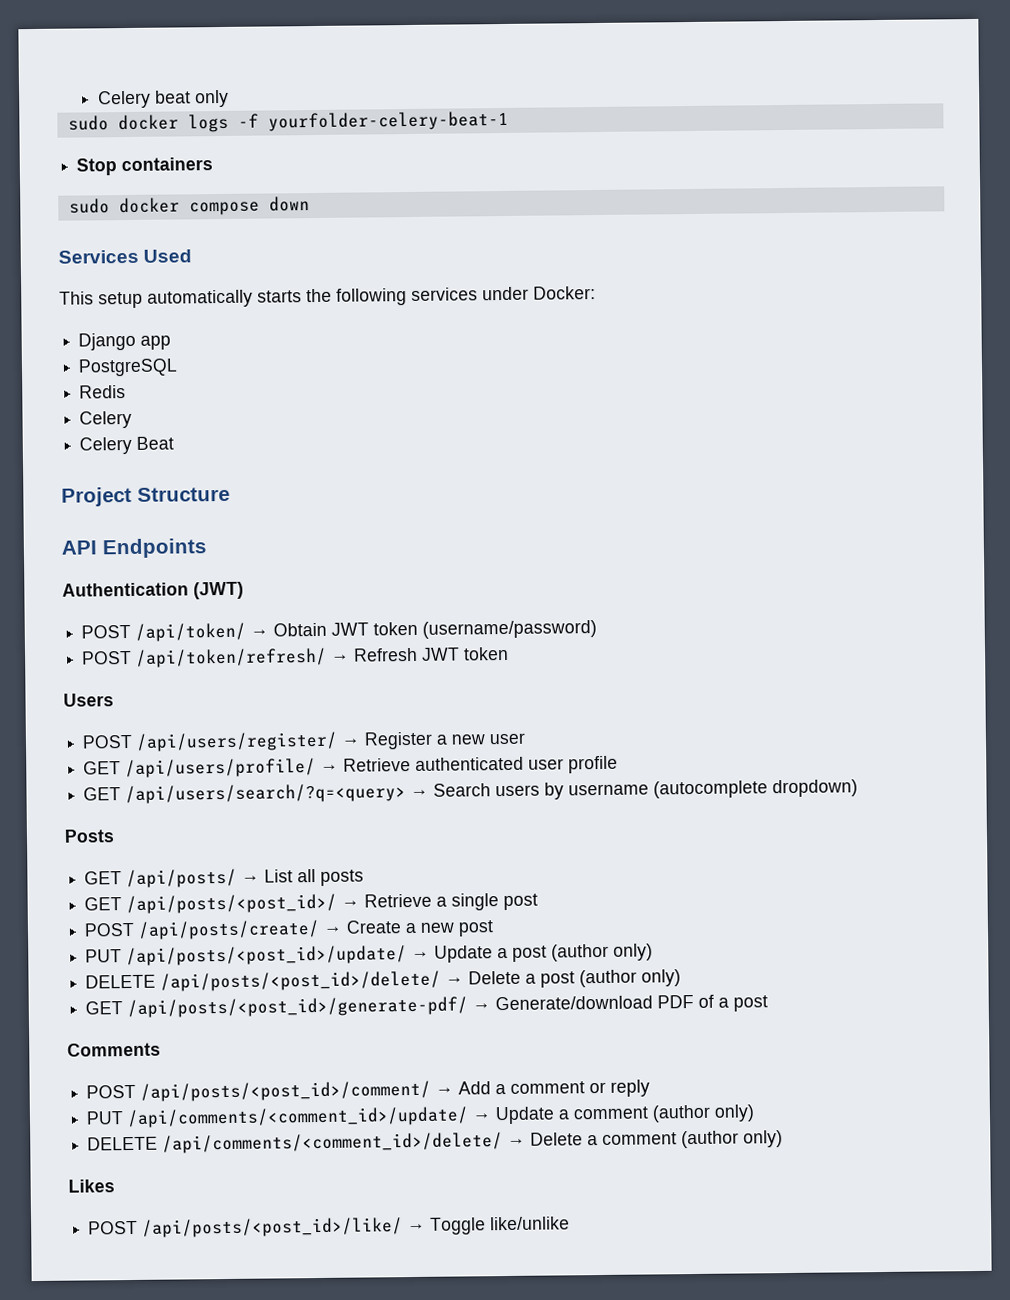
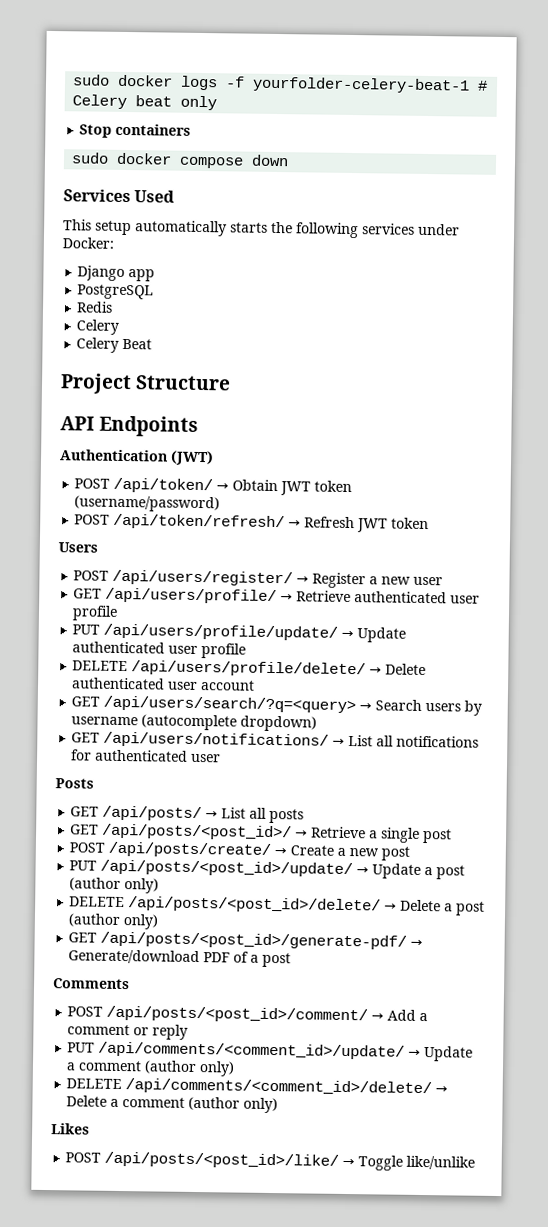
[98,89,230,109] Celery beat only // -> (72, 80) none
(509, 121) none -> [477,80,489,91] [72,94,218,111] # Celery beat only
(619, 764) none -> [72,623,407,643] [72,641,247,659] [72,660,427,678] [71,677,256,691] // PUT /api/users/profile/update/ → Update authenticated user profile // DELETE /api/users/profile/delete/ → Delete authenticated user account
(859, 788) none -> [71,731,480,749] [71,749,222,763] // GET /api/users/notifications/ → List all notifications for authenticated user

